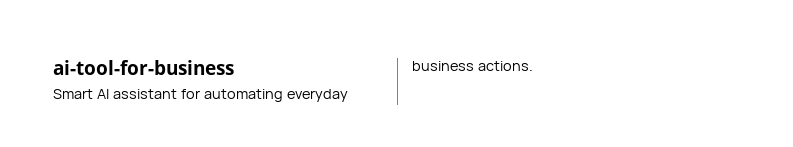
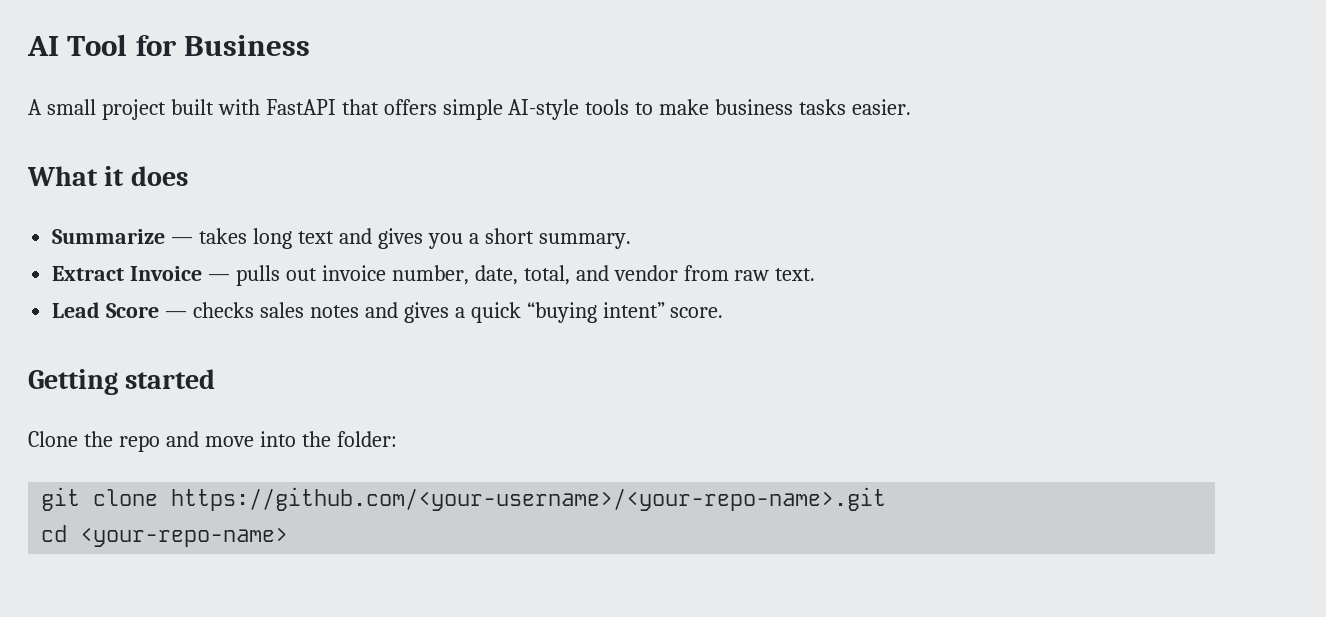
[53,60,234,75] [53,89,348,102] [412,61,533,71] ai-tool-for-business // Smart AI assistant for automating everyday business actions. -> [27,34,311,56] [28,99,912,120] [27,166,188,186] [52,228,631,249] [52,265,816,286] [52,302,724,323] [28,369,216,395] [28,431,397,452] [41,487,887,511] [41,525,289,547] AI Tool for Business // A small project built with FastAPI that offers simple AI-style tools to make business tasks easier. // What it does // Summarize — takes long text and gives you a short summary. // Extract Invoice — pulls out invoice number, date, total, and vendor from raw text. // Lead Score — checks sales notes and gives a quick “buying intent” score. // Getting started // Clone the repo and move into the folder: // git clone https://github.com/<your-username>/<your-repo-name>.git // cd <your-repo-name>

